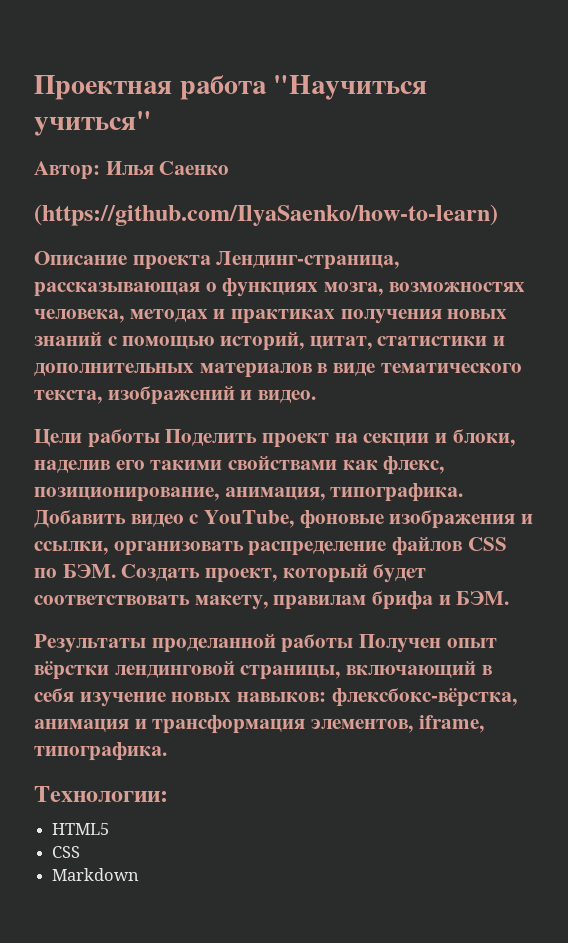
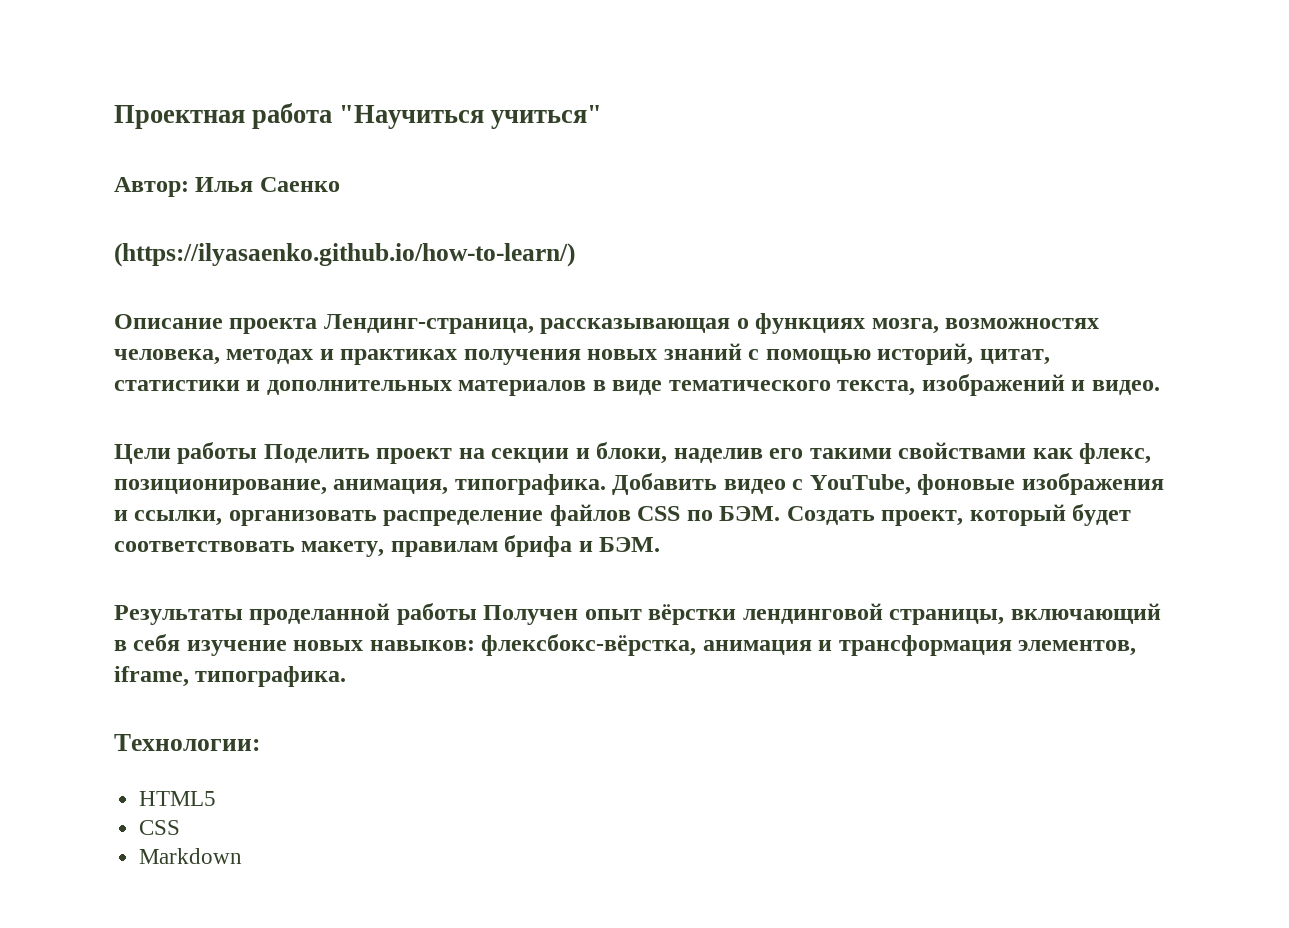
[34,204,498,226] (https://github.com/IlyaSaenko/how-to-learn) -> [114,243,575,267] (https://ilyasaenko.github.io/how-to-learn/)

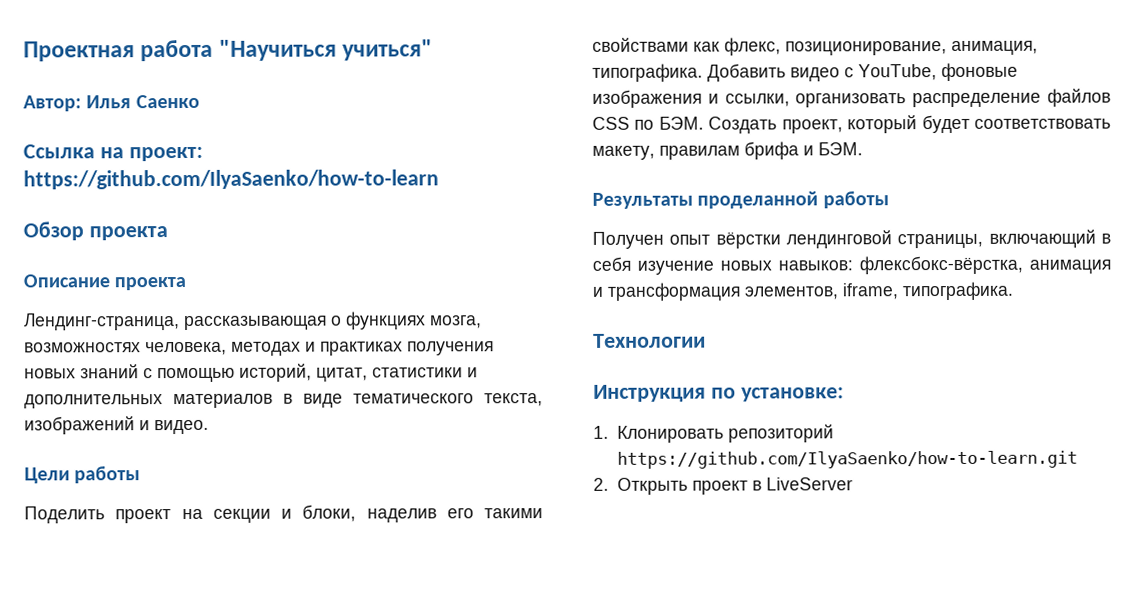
[114,243,575,267] (https://ilyasaenko.github.io/how-to-learn/) -> [23,144,203,162] [23,169,439,190] [23,221,168,241] Ссылка на проект: https://github.com/IlyaSaenko/how-to-learn // Обзор проекта
(318, 326) none -> (187, 283) //
(258, 453) none -> (141, 475) //
(477, 614) none -> (889, 200) //
[114,734,260,751] [139,791,217,806] [139,820,181,835] [139,848,243,864] Технологии: // HTML5 // CSS // Markdown -> [593,333,706,348] [593,384,844,402] [593,424,834,443] [616,450,1078,469] [593,477,853,495] Технологии // Инструкция по установке: // 1. Клонировать репозиторий https://github.com/IlyaSaenko/how-to-learn.git // 2. Открыть проект в LiveServer

